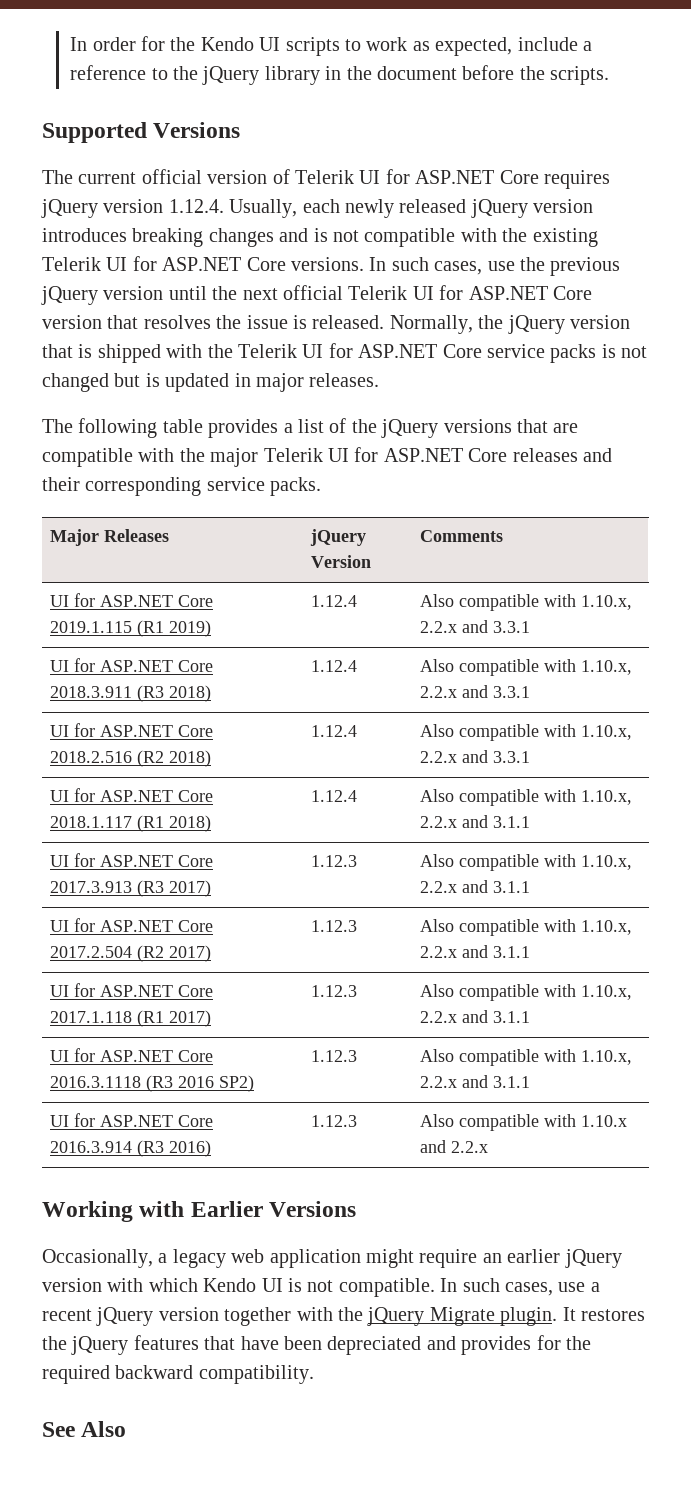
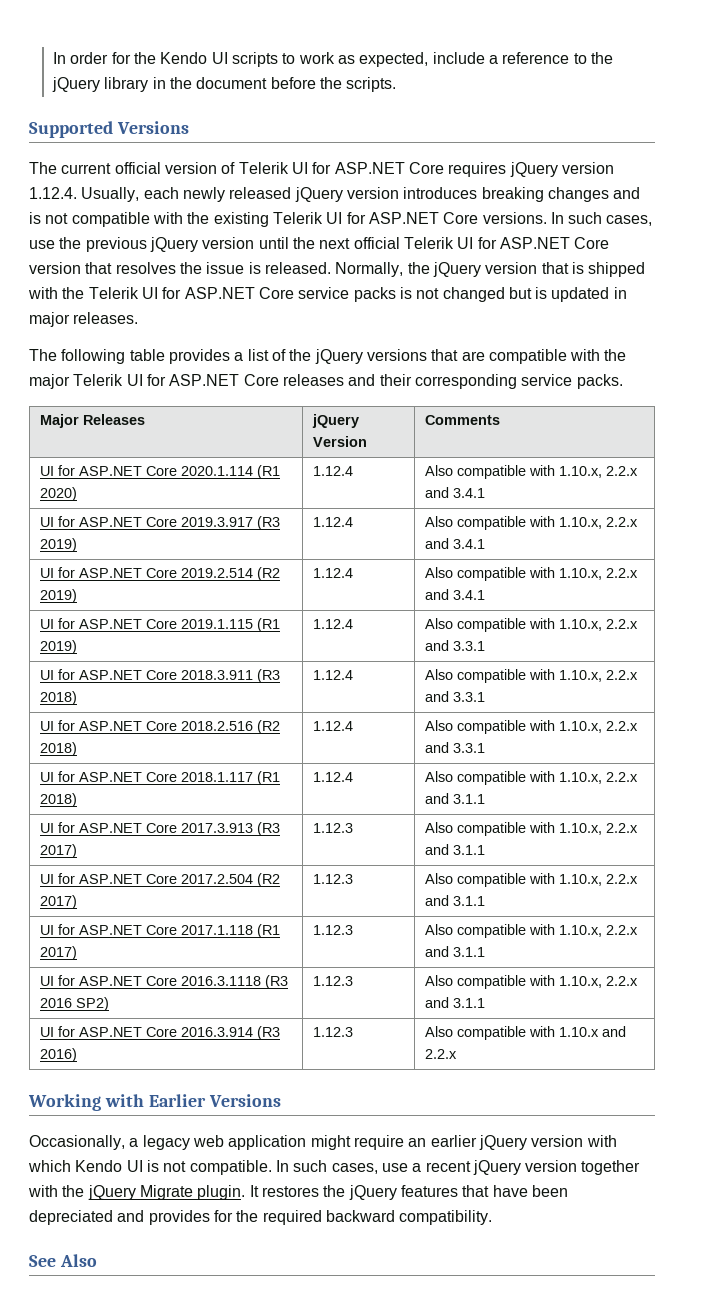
(504, 536) none -> [40,465,281,479] [40,487,78,501] [313,466,354,476] [425,465,639,479] [425,487,486,498] [40,516,281,530] [40,538,78,552] [313,517,354,527] [425,516,639,530] [425,538,486,549] [40,567,281,581] [40,589,78,603] [313,568,354,578] [425,567,639,581] [425,589,486,600] // UI for ASP.NET Core 2020.1.114 (R1 2020) | 1.12.4 | Also compatible with 1.10.x, 2.2.x and 3.4.1 // UI for ASP.NET Core 2019.3.917 (R3 2019) | 1.12.4 | Also compatible with 1.10.x, 2.2.x and 3.4.1 // UI for ASP.NET Core 2019.2.514 (R2 2019) | 1.12.4 | Also compatible with 1.10.x, 2.2.x and 3.4.1

